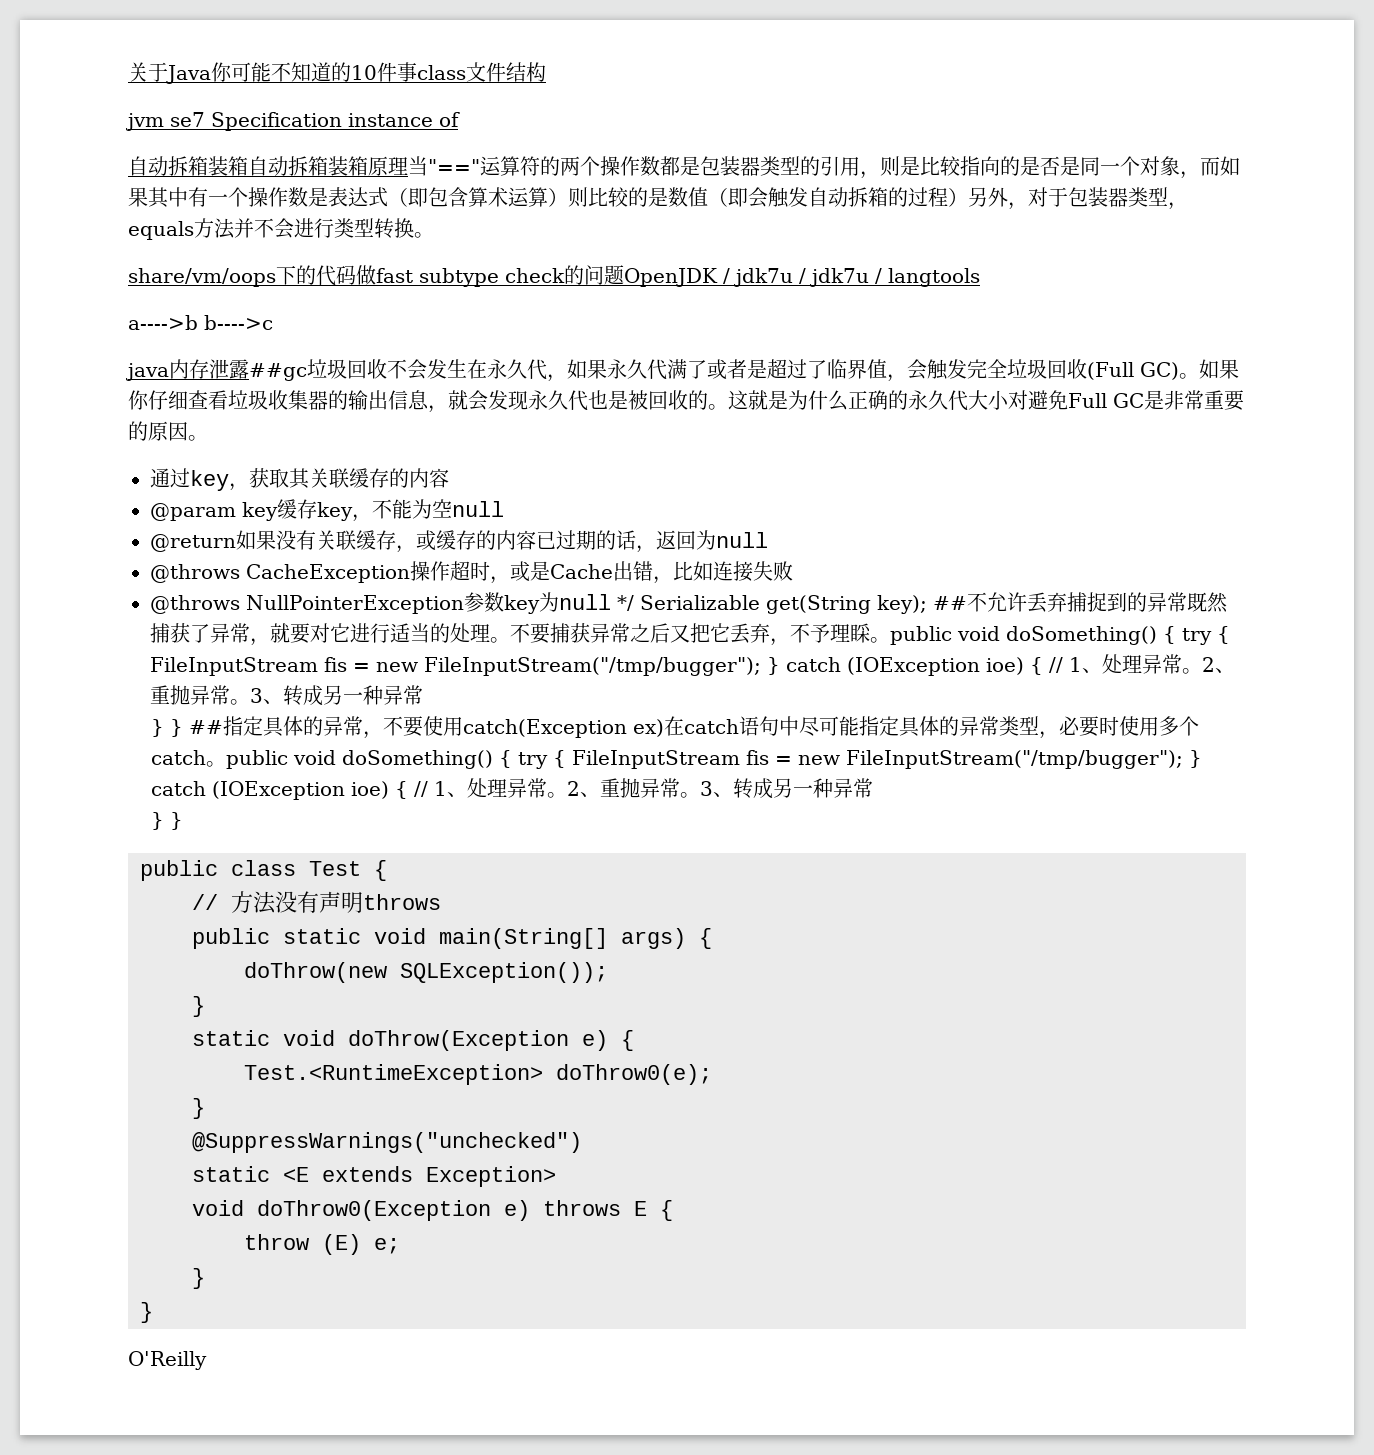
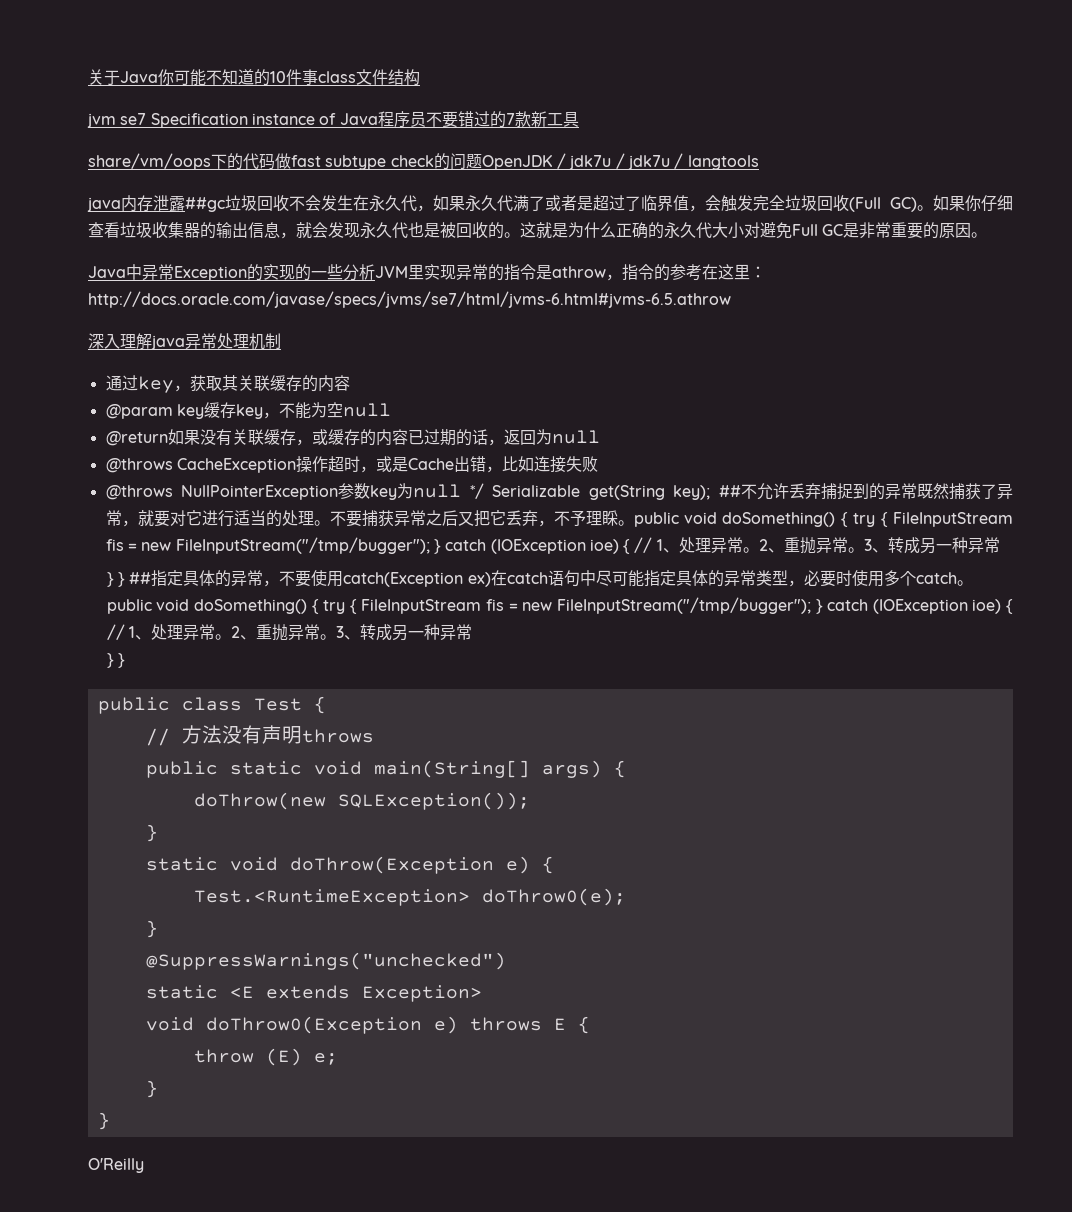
[128,156,1240,179] [128,187,1188,210] [128,218,434,240] // 自动拆箱装箱自动拆箱装箱原理当"=="运算符的两个操作数都是包装器类型的引用，则是比较指向的是否是同一个对象，而如果其中有一个操作数是表达式（即包含算术运算）则比较的是数值（即会触发自动拆箱的过程）另外，对于包装器类型，equals方法并不会进行类型转换。 -> [339,111,579,128] Java程序员不要错过的7款新工具
[128,315,273,330] // a---->b b---->c -> (759, 162) none
(208, 438) none -> [88,264,766,281] [88,291,731,308] [88,333,281,350] // Java中异常Exception的实现的一些分析JVM里实现异常的指令是athrow，指令的参考在这里：http://docs.oracle.com/javase/specs/jvms/se7/html/jvms-6.html#jvms-6.5.athrow // 深入理解java异常处理机制

